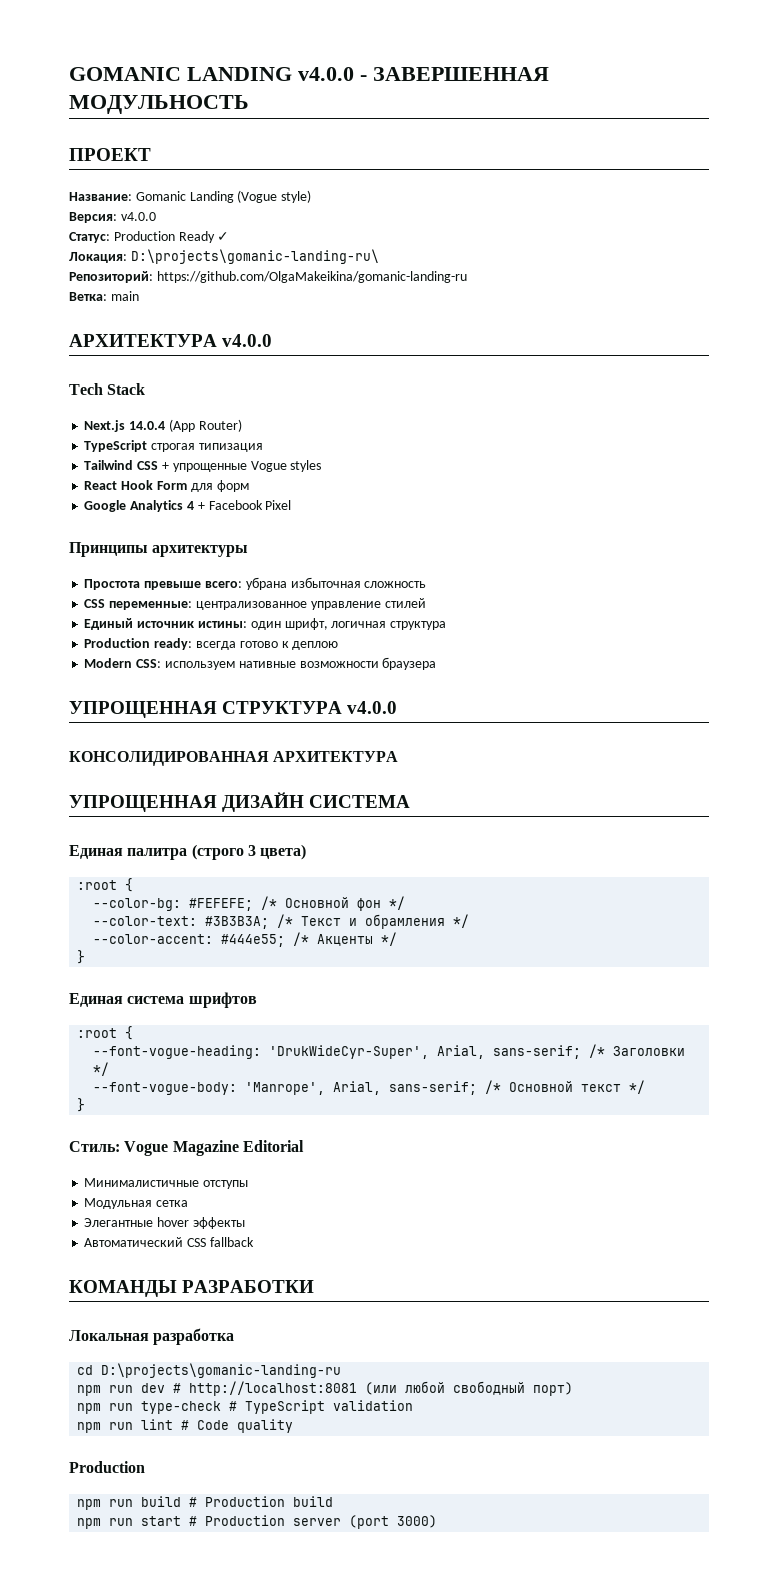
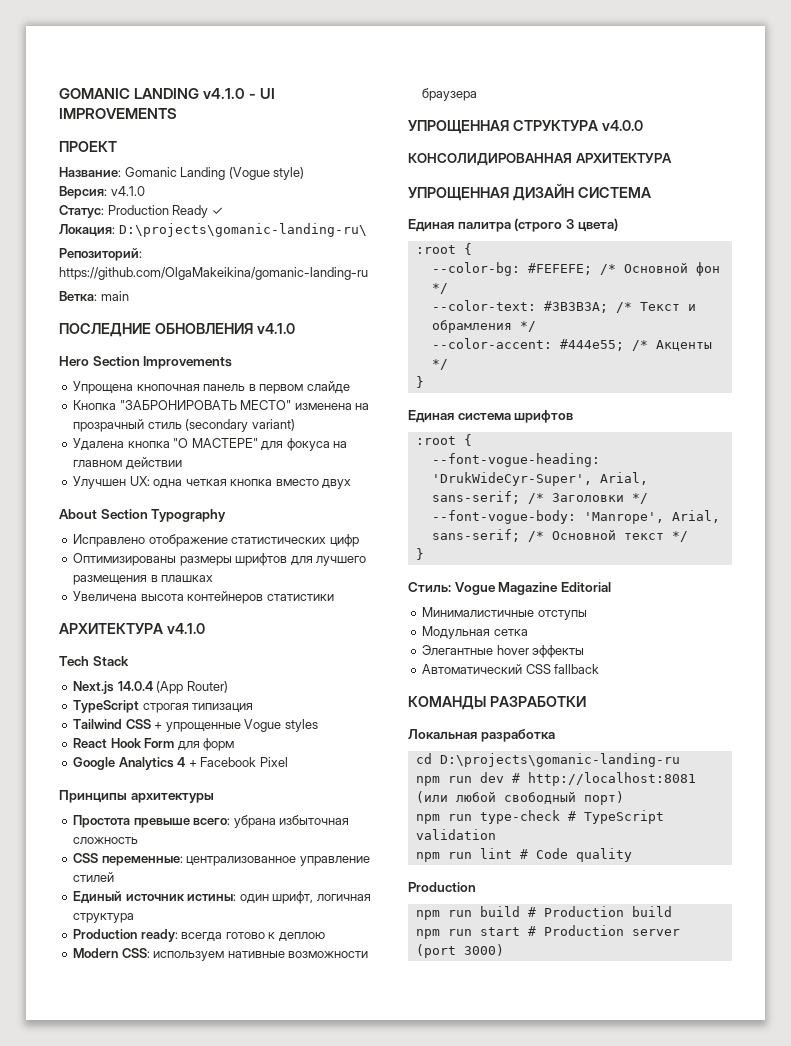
[298,67,549,81] [69,95,249,114] v4.0.0 - ЗАВЕРШЕННАЯ МОДУЛЬНОСТЬ -> [203,88,276,99] [59,108,177,119] v4.1.0 - UI IMPROVEMENTS
[120,212,156,221] v4.0.0 -> [110,186,145,196] v4.1.0
[69,334,273,347] // АРХИТЕКТУРА v4.0.0 -> [59,323,295,337] [59,356,233,369] [73,381,350,394] [73,400,370,410] [73,419,295,432] [73,438,348,451] [73,457,182,470] [73,476,352,489] [59,509,227,522] [73,534,359,547] [73,553,367,566] [73,575,214,585] [73,591,334,604] [59,623,205,634] // ПОСЛЕДНИЕ ОБНОВЛЕНИЯ v4.1.0 // Hero Section Improvements // Упрощена кнопочная панель в первом слайде // Кнопка "ЗАБРОНИРОВАТЬ МЕСТО" изменена на прозрачный стиль (secondary variant) // Удалена кнопка "О МАСТЕРЕ" для фокуса на главном действии // Улучшен UX: одна четкая кнопка вместо двух // About Section Typography // Исправлено отображение статистических цифр // Оптимизированы размеры шрифтов для лучшего размещения в плашках // Увеличена высота контейнеров статистики // АРХИТЕКТУРА v4.1.0

